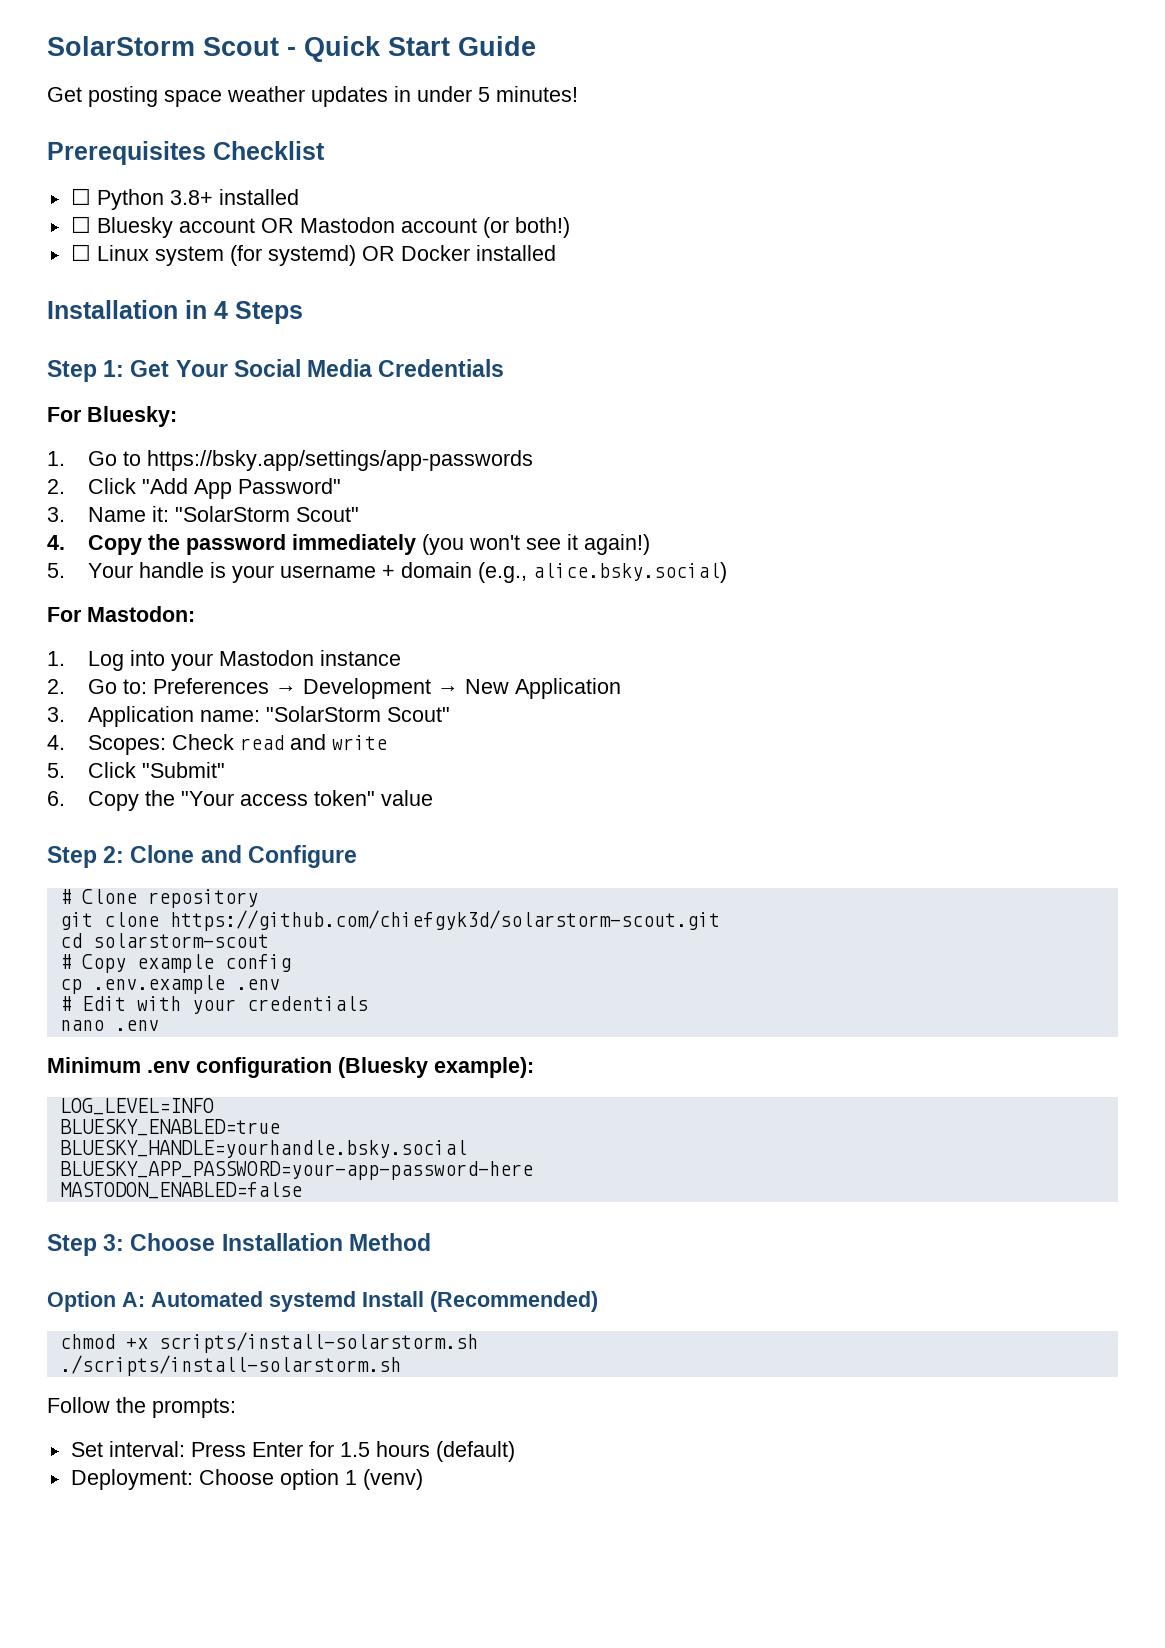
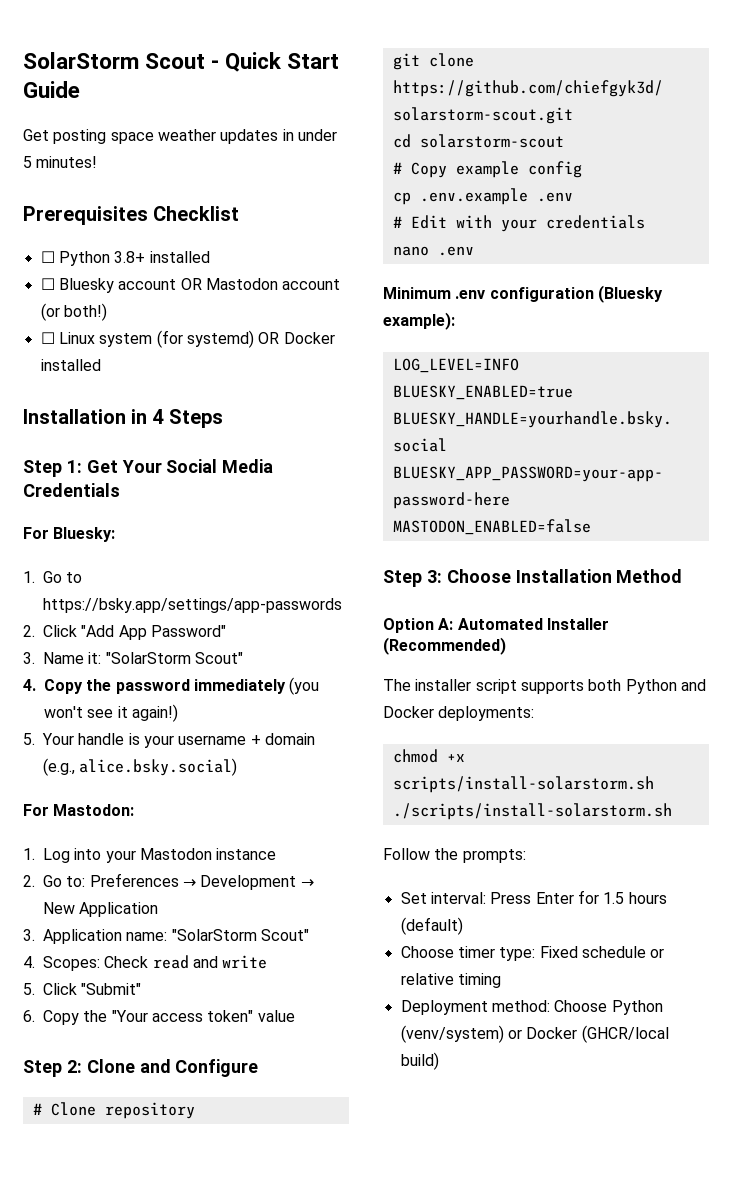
[269,1291,424,1312] systemd Install -> [546,618,609,630] Installer
(598, 1301) none -> [383,679,706,694] [383,706,535,721] // The installer script supports both Python and Docker deployments:
[70,1469,423,1490] Deployment: Choose option 1 (venv) -> [400,946,665,961] [400,973,501,988] [400,1000,663,1015] [400,1025,669,1043] [400,1052,439,1070] Choose timer type: Fixed schedule or relative timing // Deployment method: Choose Python (venv/system) or Docker (GHCR/local build)

